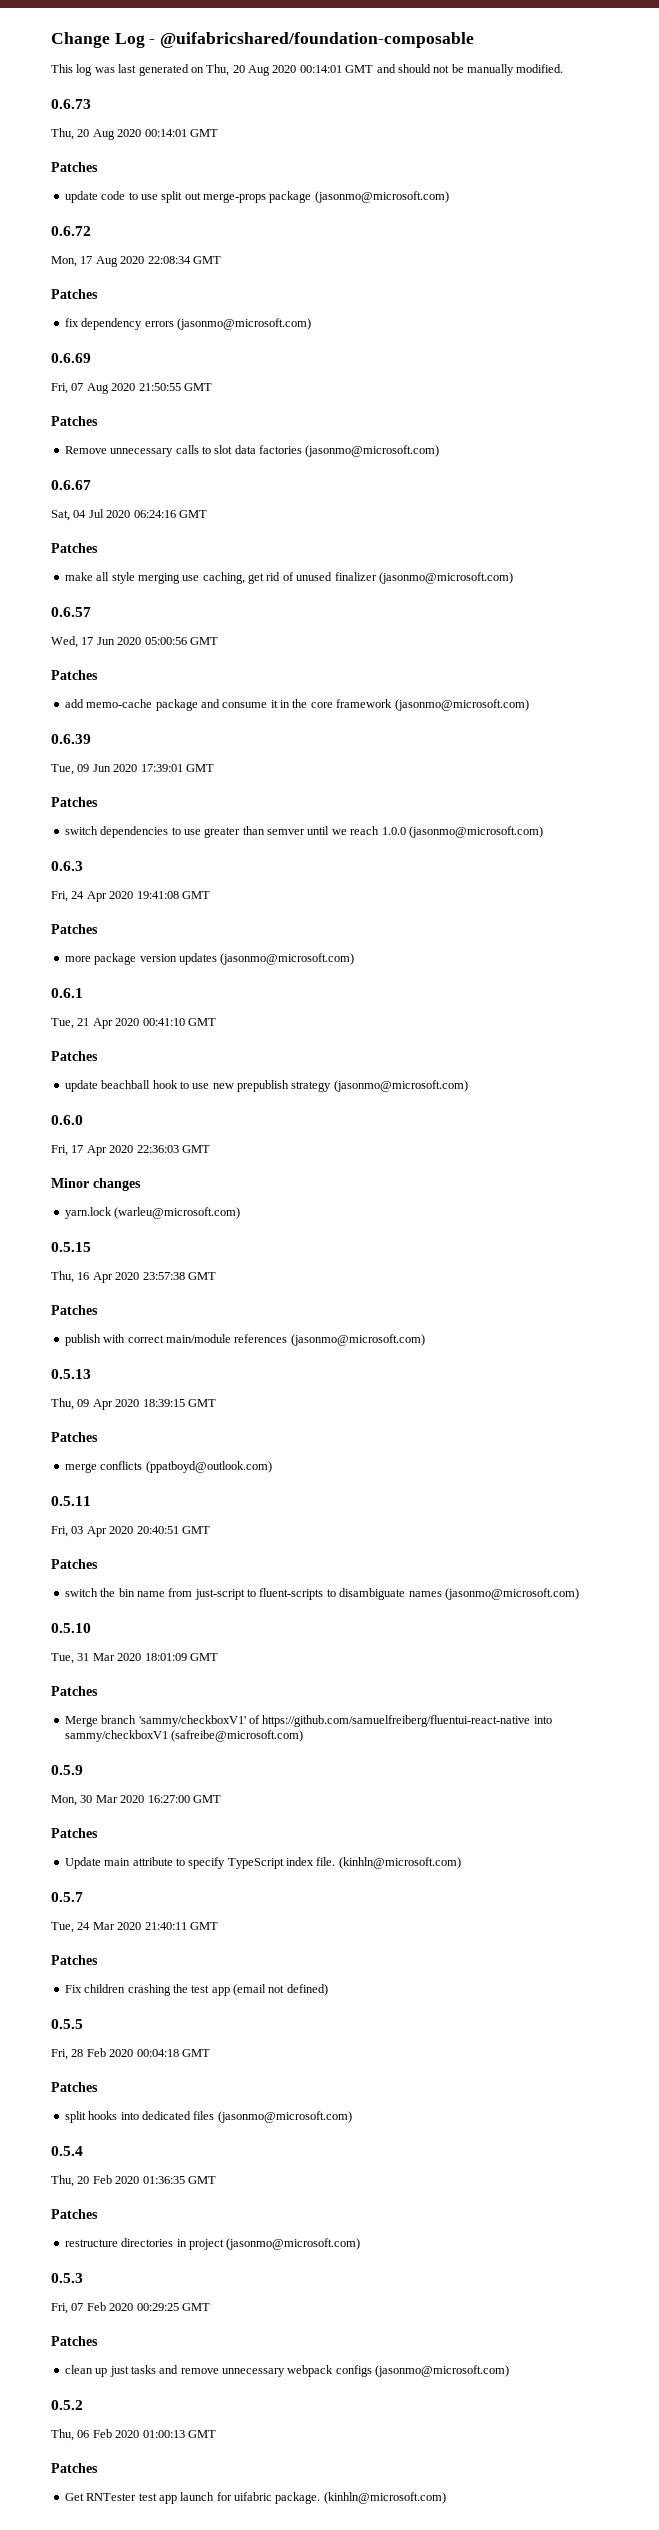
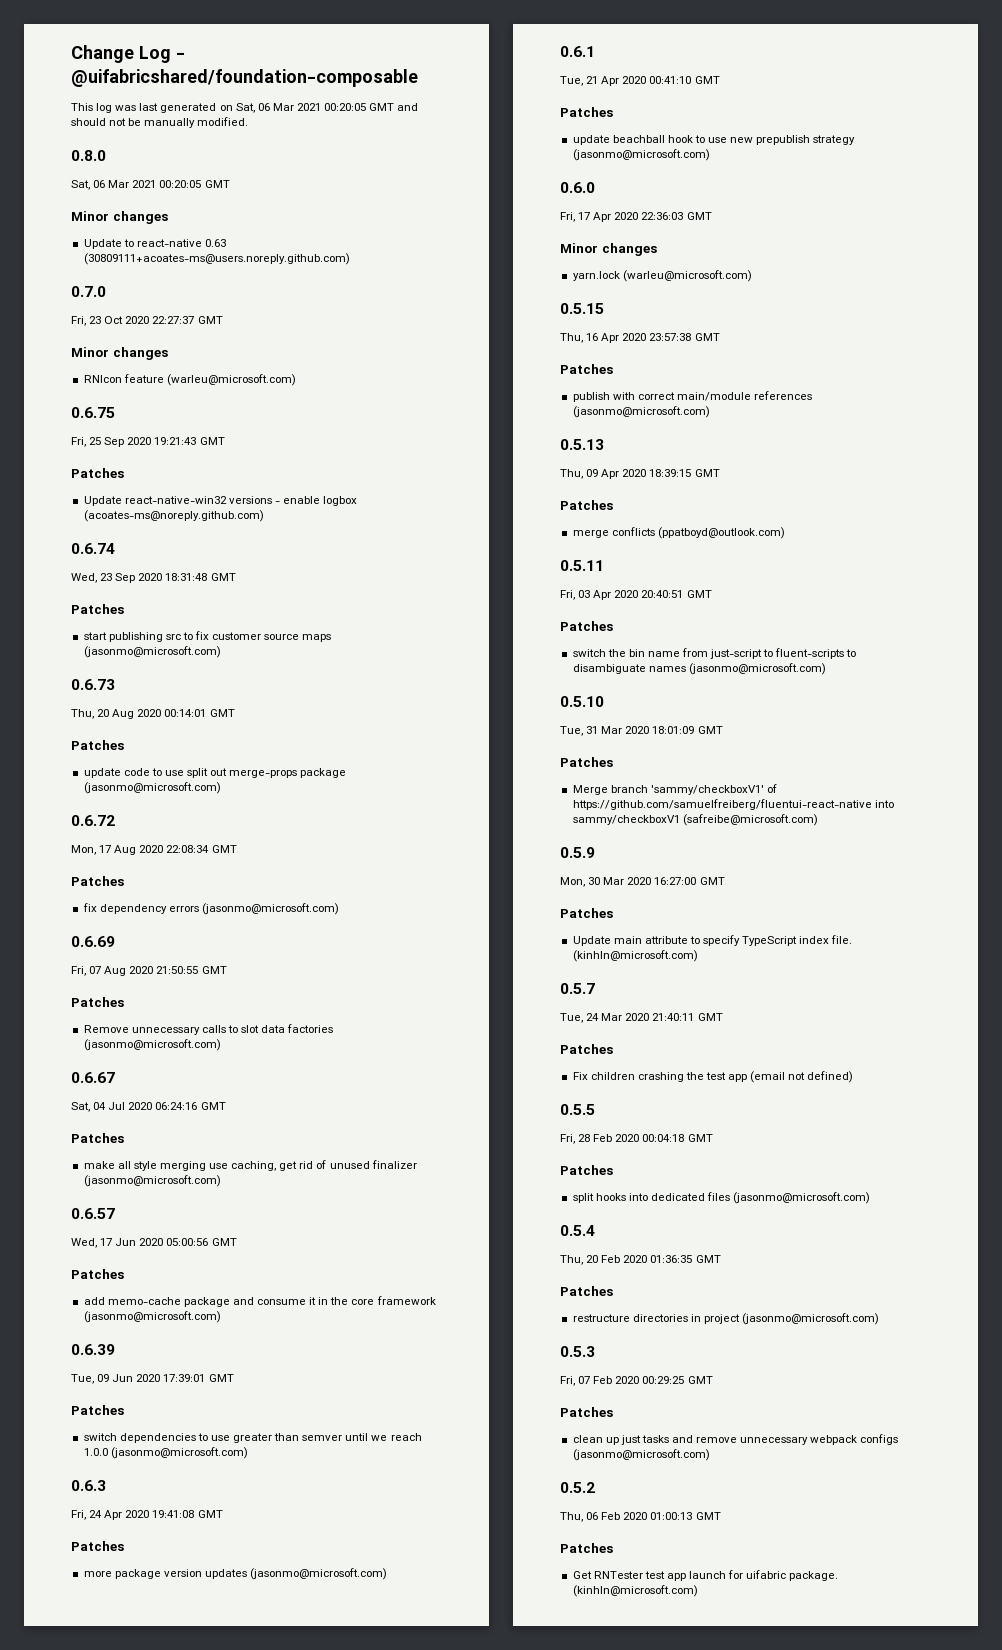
[206,64,342,76] Thu, 20 Aug 2020 00:14:01 -> [235,103,367,113] Sat, 06 Mar 2021 00:20:05
(564, 68) none -> [71,150,106,161] [71,180,230,190] [71,211,168,224] [83,239,226,249] [83,253,350,265] [71,286,106,297] [71,316,223,326] [71,347,168,360] [83,374,296,386] [71,407,115,418] [71,437,225,447] [71,468,124,478] [83,496,358,506] [83,510,264,522] [71,543,115,554] [71,573,236,583] [71,604,124,614] [83,631,332,642] [83,646,221,658] // 0.8.0 // Sat, 06 Mar 2021 00:20:05 GMT // Minor changes // Update to react-native 0.63 (30809111+acoates-ms@users.noreply.github.com) // 0.7.0 // Fri, 23 Oct 2020 22:27:37 GMT // Minor changes // RNIcon feature (warleu@microsoft.com) // 0.6.75 // Fri, 25 Sep 2020 19:21:43 GMT // Patches // Update react-native-win32 versions - enable logbox (acoates-ms@noreply.github.com) // 0.6.74 // Wed, 23 Sep 2020 18:31:48 GMT // Patches // start publishing src to fix customer source maps (jasonmo@microsoft.com)

